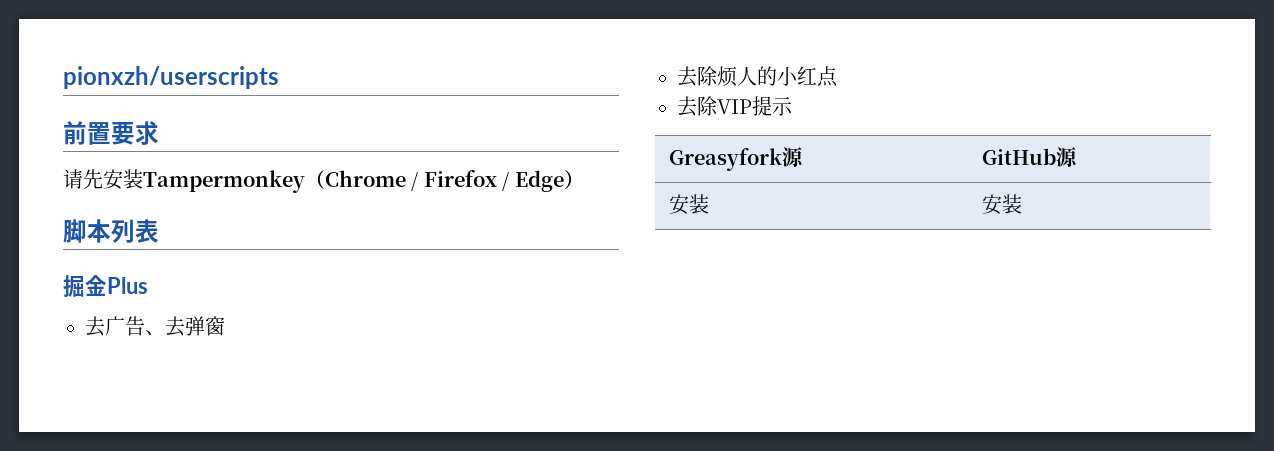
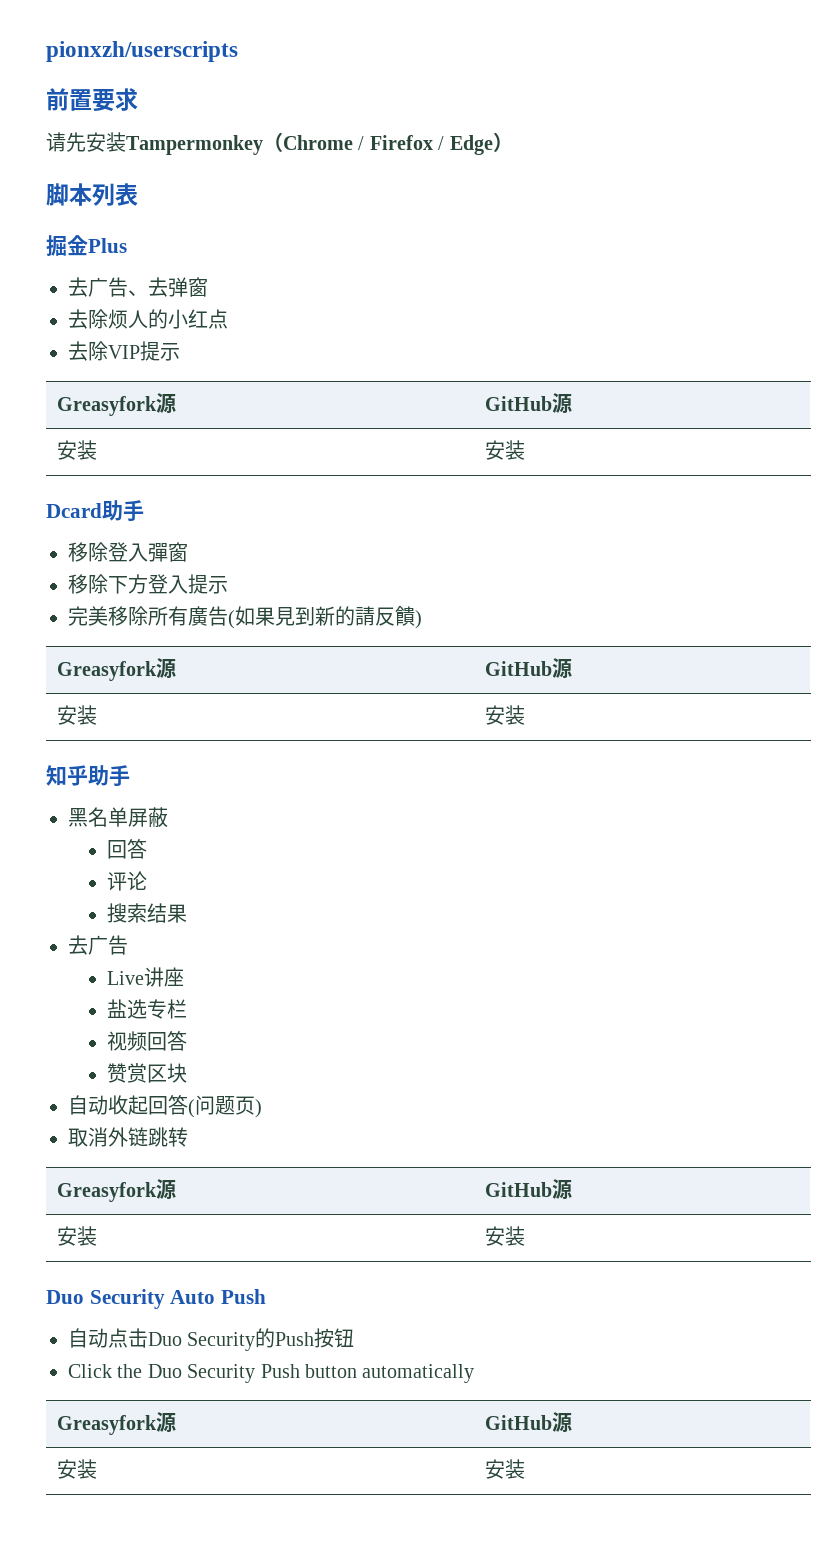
(1022, 204) none -> [46,500,144,522] [68,542,188,562] [68,574,228,594] [68,606,422,629] [56,658,176,681] [484,658,572,679] [56,705,97,725] [484,705,525,725] [46,765,130,787] [68,807,168,828] [107,839,148,859] [107,871,148,891] [107,903,188,923] [68,935,128,955] [107,967,185,987] [107,999,188,1019] [107,1031,188,1051] [107,1063,188,1083] [68,1095,262,1118] [68,1127,188,1147] [56,1179,176,1202] [484,1179,572,1200] [56,1226,97,1246] [484,1226,525,1246] [46,1289,267,1309] [68,1328,355,1351] [68,1364,475,1383] [56,1412,176,1435] [484,1412,572,1433] [56,1459,97,1479] [484,1459,525,1479] // Dcard助手 // 移除登入彈窗 // 移除下方登入提示 // 完美移除所有廣告(如果見到新的請反饋) // Greasyfork源 | GitHub源 // 安装 | 安装 // 知乎助手 // 黑名单屏蔽 // 回答 // 评论 // 搜索结果 // 去广告 // Live讲座 // 盐选专栏 // 视频回答 // 赞赏区块 // 自动收起回答(问题页) // 取消外链跳转 // Greasyfork源 | GitHub源 // 安装 | 安装 // Duo Security Auto Push // 自动点击Duo Security的Push按钮 // Click the Duo Security Push button automatically // Greasyfork源 | GitHub源 // 安装 | 安装

